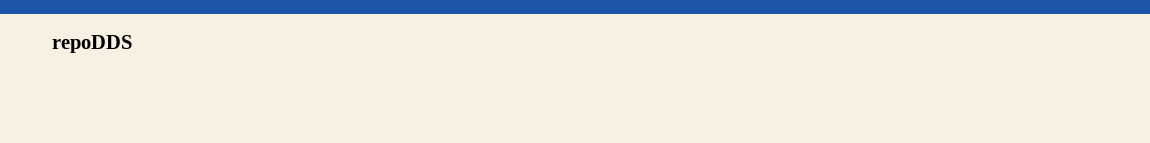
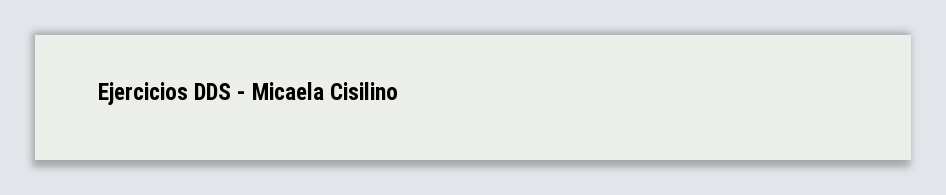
[52,35,132,53] repoDDS -> [98,82,398,105] Ejercicios DDS - Micaela Cisilino

